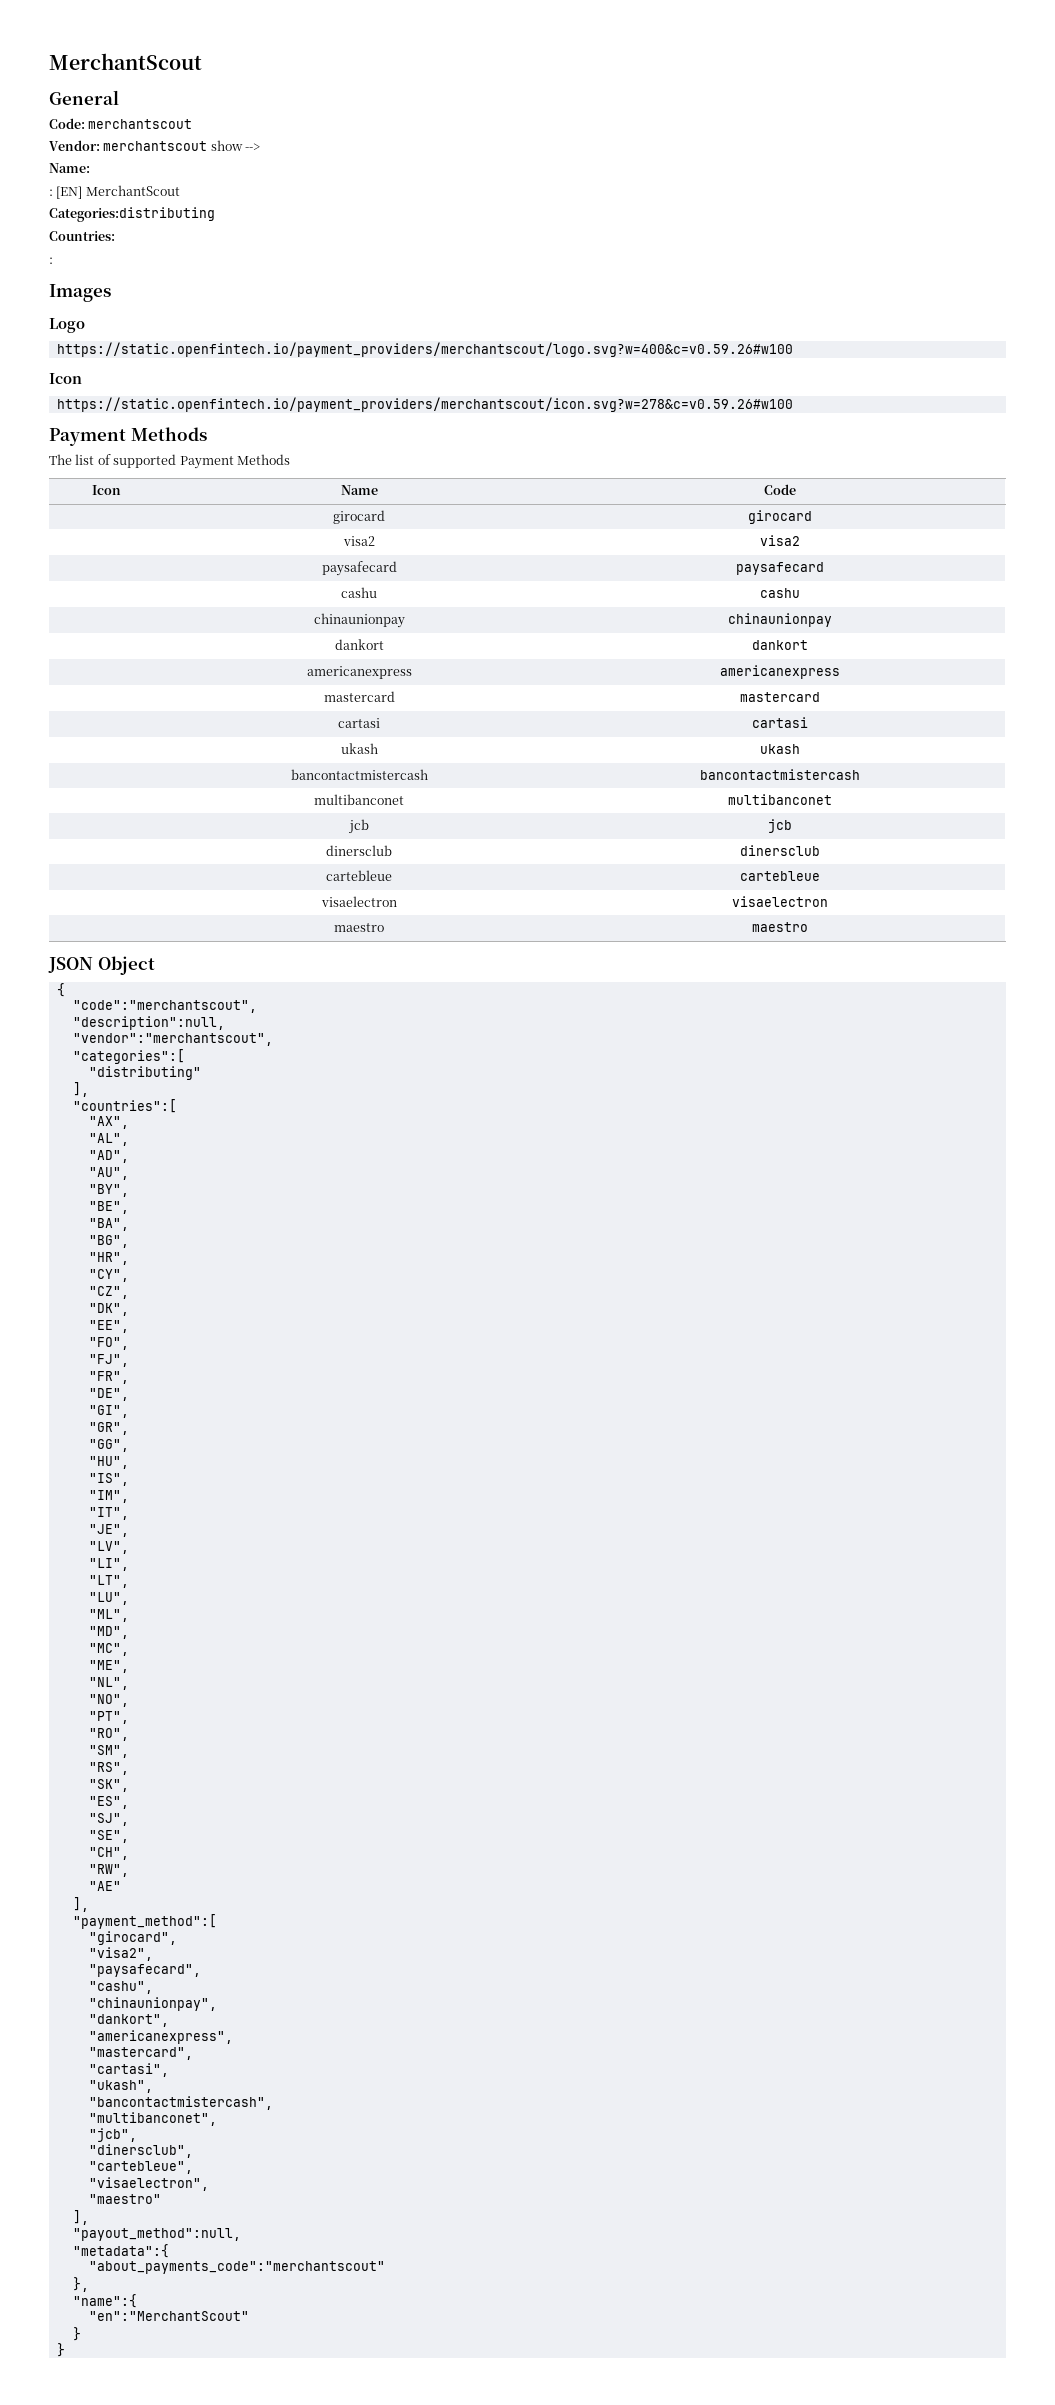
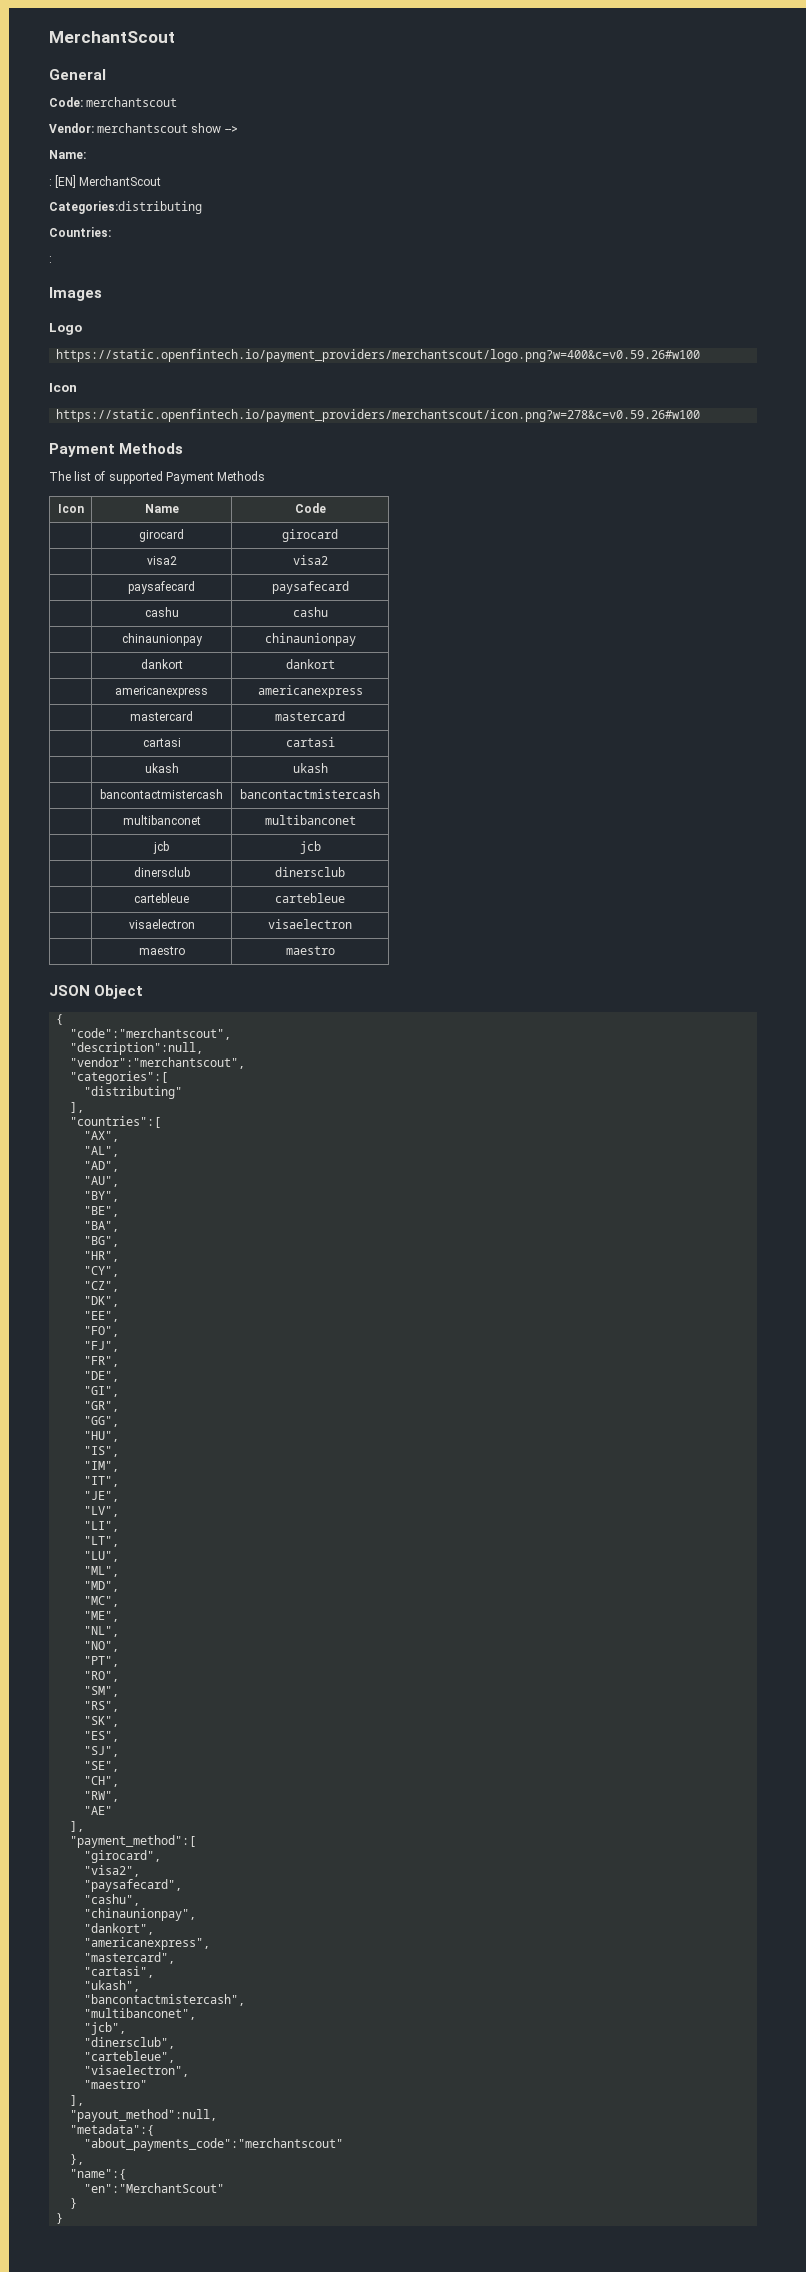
[56,342,793,357] https://static.openfintech.io/payment_providers/merchantscout/logo.svg?w=400&c=v0.59.26#w100 -> [56,349,701,362] https://static.openfintech.io/payment_providers/merchantscout/logo.png?w=400&c=v0.59.26#w100
[56,397,793,412] https://static.openfintech.io/payment_providers/merchantscout/icon.svg?w=278&c=v0.59.26#w100 -> [56,409,701,422] https://static.openfintech.io/payment_providers/merchantscout/icon.png?w=278&c=v0.59.26#w100

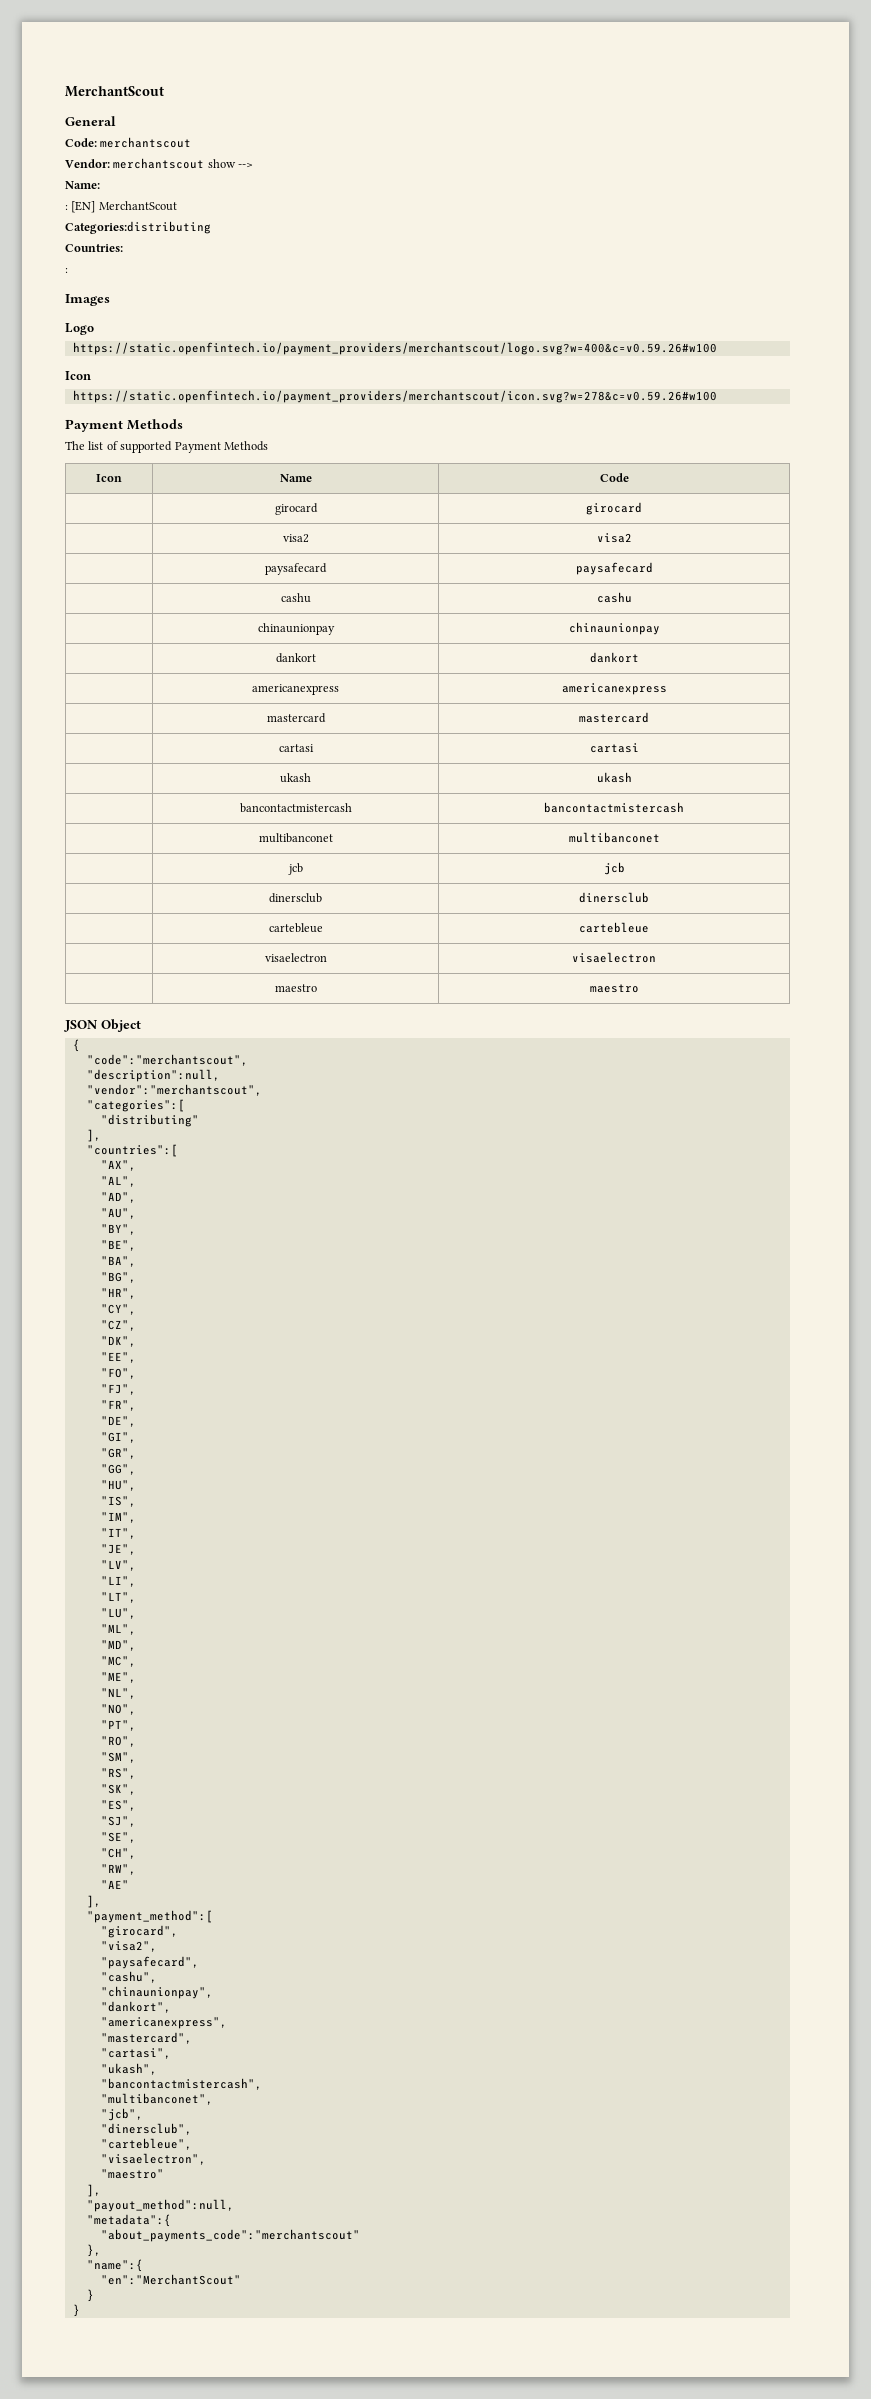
[56,349,701,362] https://static.openfintech.io/payment_providers/merchantscout/logo.png?w=400&c=v0.59.26#w100 -> [72,342,717,355] https://static.openfintech.io/payment_providers/merchantscout/logo.svg?w=400&c=v0.59.26#w100
[56,409,701,422] https://static.openfintech.io/payment_providers/merchantscout/icon.png?w=278&c=v0.59.26#w100 -> [72,390,717,403] https://static.openfintech.io/payment_providers/merchantscout/icon.svg?w=278&c=v0.59.26#w100

